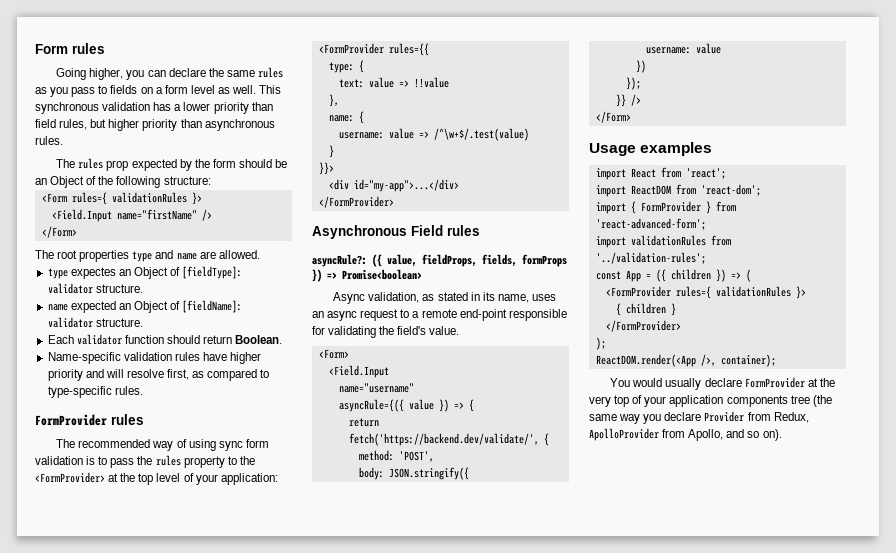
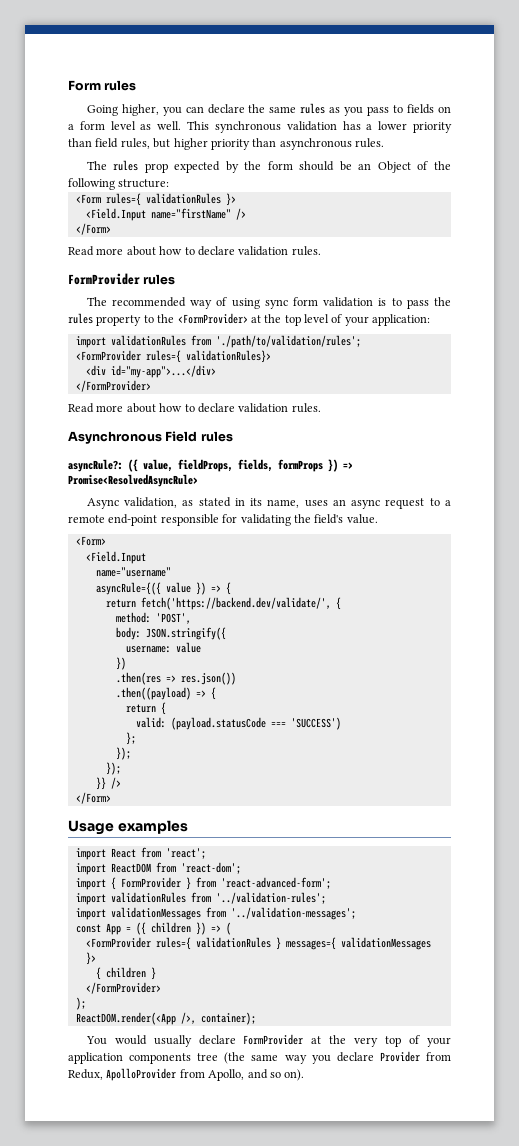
[35,250,260,262] [47,266,243,279] [47,283,143,294] [47,300,243,313] [47,317,143,328] [47,334,283,345] [47,352,262,364] [47,369,270,381] [47,386,112,398] The root properties type and name are allowed. // type expectes an Object of [fieldType]: validator structure. // name expected an Object of [fieldName]: validator structure. // Each validator function should return Boolean. // Name-specific validation rules have higher priority and will resolve first, as compared to type-specific -> [68,246,289,256] Read more about how to declare validation
[318,43,429,56] [328,60,364,73] [338,77,449,88] [328,94,339,107] [328,111,364,124] [338,128,529,141] [328,145,334,158] [318,162,334,175] [328,179,459,192] [318,196,394,208] <FormProvider rules={{ // type: { // text: value => !!value // }, // name: { // username: value => /^\w+$/.test(value) // } // }}> // <div id="my-app">...</div> // </FormProvider> -> [75,335,361,348] [75,350,271,363] [85,365,216,378] [75,380,151,392] [68,403,321,413] import validationRules from './path/to/validation/rules'; // <FormProvider rules={ validationRules}> // <div id="my-app">...</div> // </FormProvider> // Read more about how to declare validation rules.
[342,269,422,280] Promise<boolean> -> [68,474,198,487] Promise<ResolvedAsyncRule>
(646, 66) none -> [115,672,236,685] [115,687,216,700] [125,702,166,715] [135,717,341,730] [125,732,136,745] [115,747,131,760] // .then(res => res.json()) // .then((payload) => { // return { // valid: (payload.statusCode === 'SUCCESS') // }; // });
(706, 258) none -> [75,907,356,920] // import validationMessages from '../validation-messages';
(791, 291) none -> [275,937,431,950] } messages={ validationMessages

